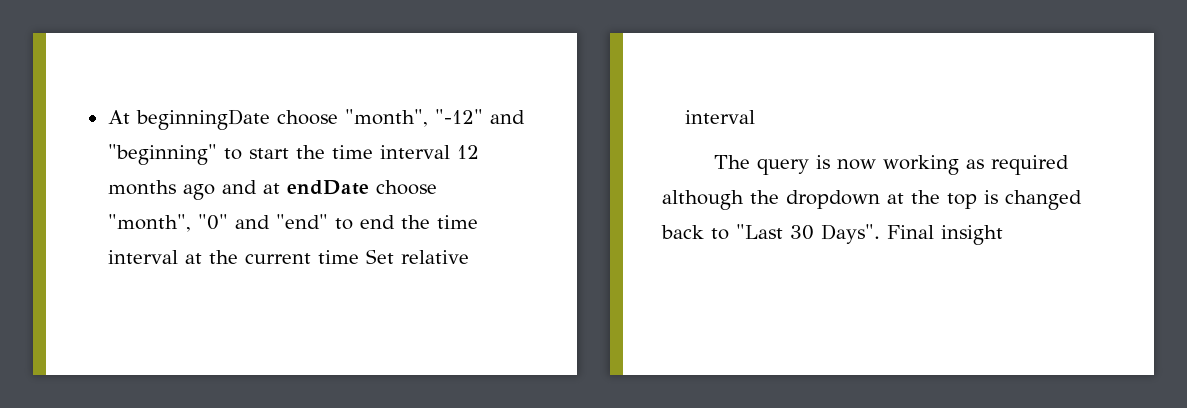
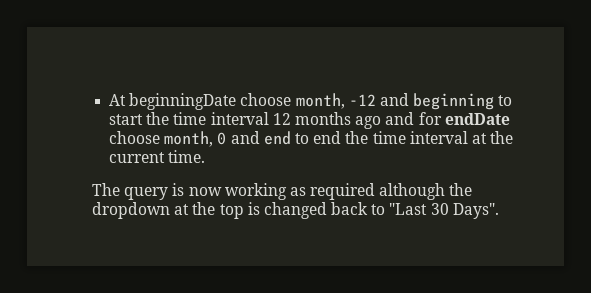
[344,109,525,127] [107,144,217,165] "month", "-12" and "beginning" -> [295,93,495,110] month, -12 and beginning
[262,183,280,194] at -> [418,112,442,125] for
[107,214,328,232] "month", "0" and "end" -> [164,131,291,147] month, 0 and end
[317,249,469,264] [684,110,755,124] time Set relative interval -> [168,150,206,163] time.
[887,225,1003,245] Final insight -> (499, 211) none

